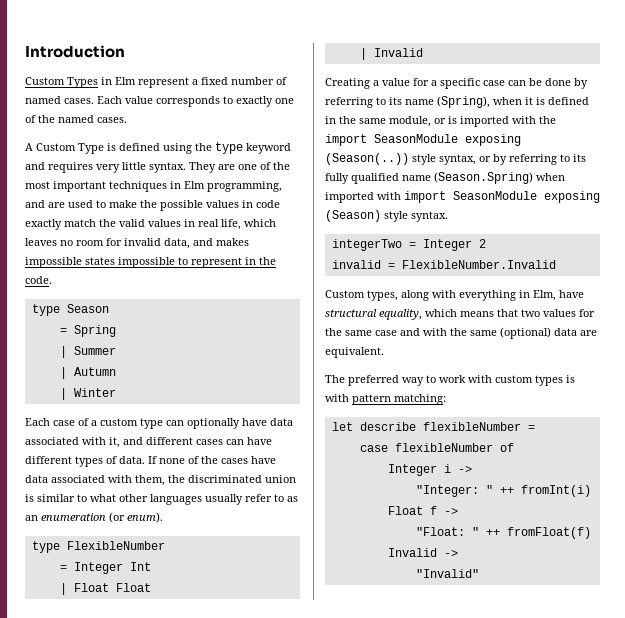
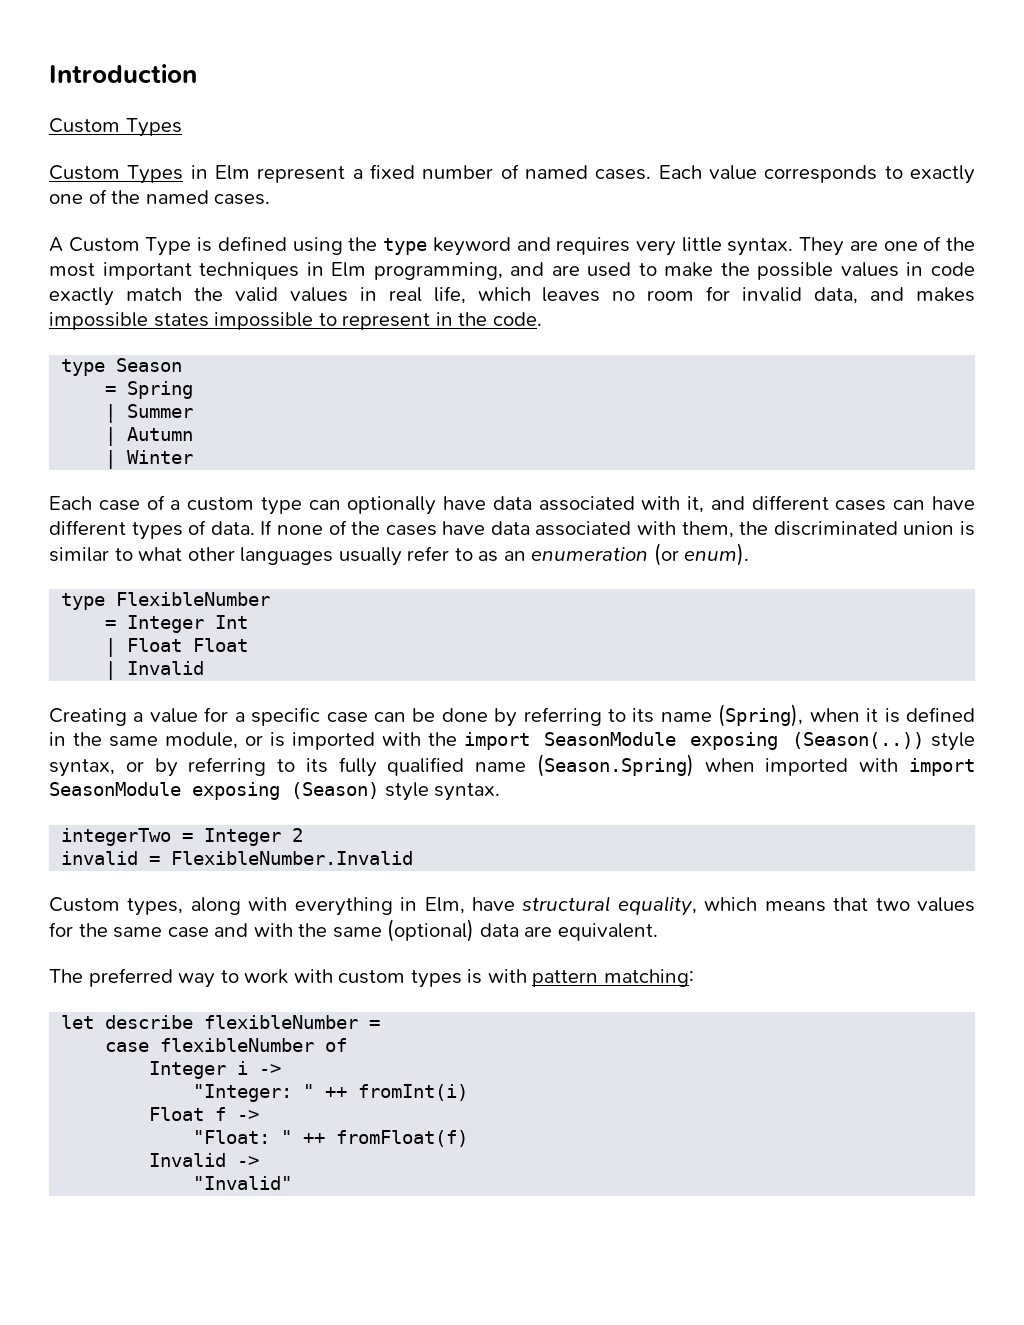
(98, 82) none -> [49,165,184,184] // Custom Types

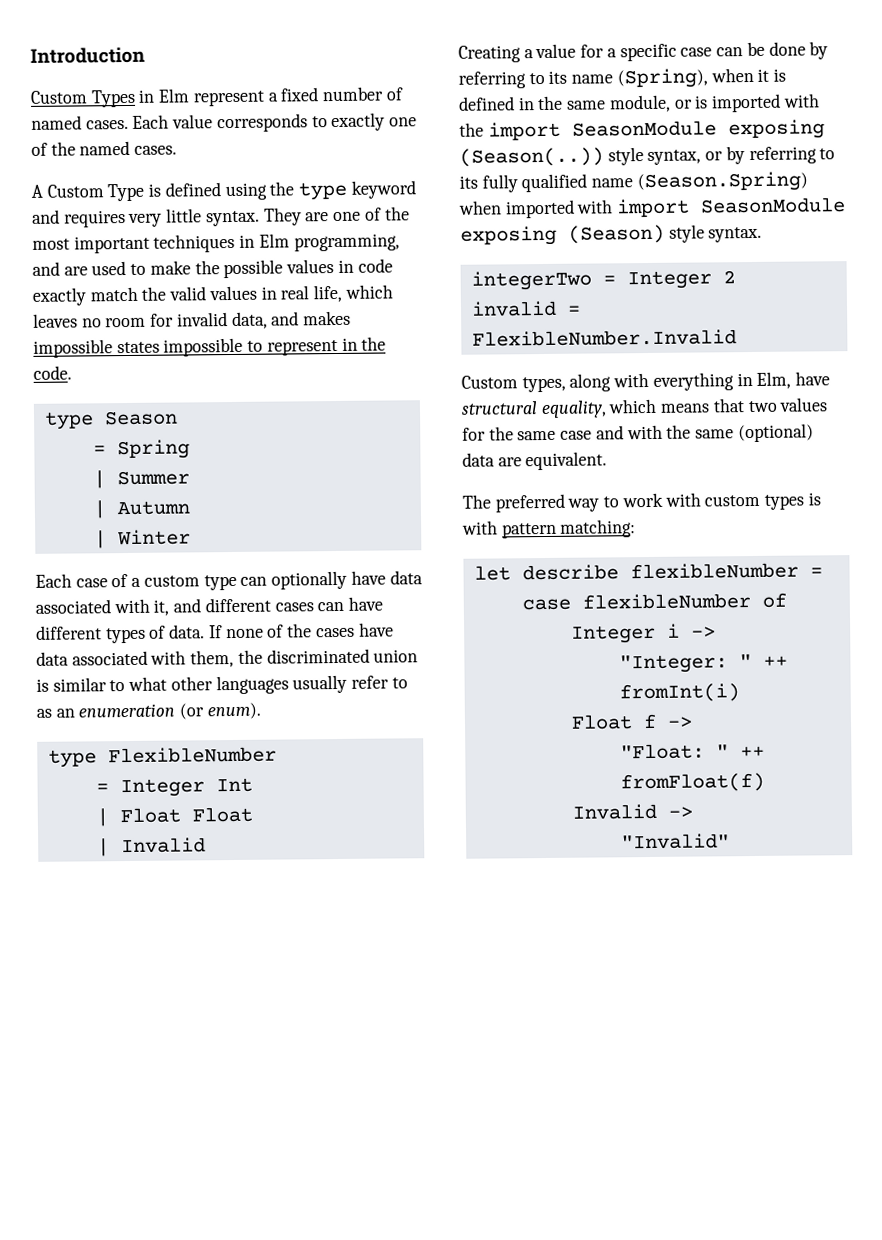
[49,165,184,184] // Custom Types -> (136, 98) none

